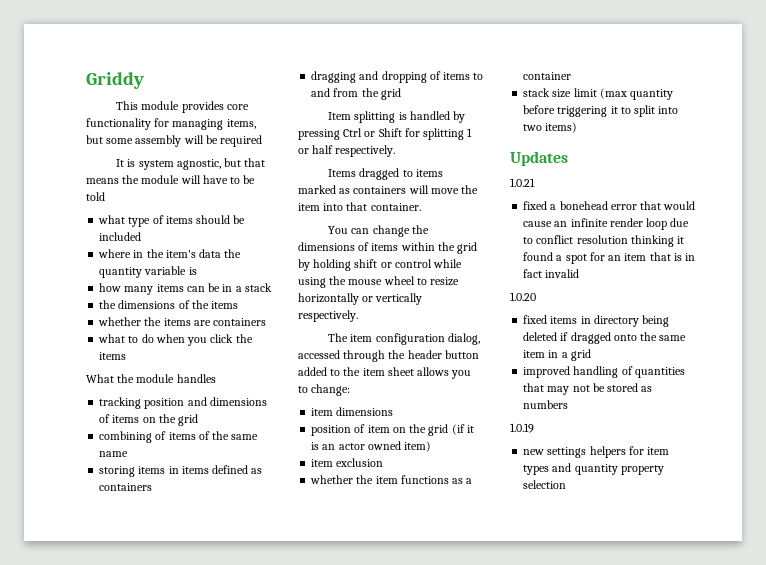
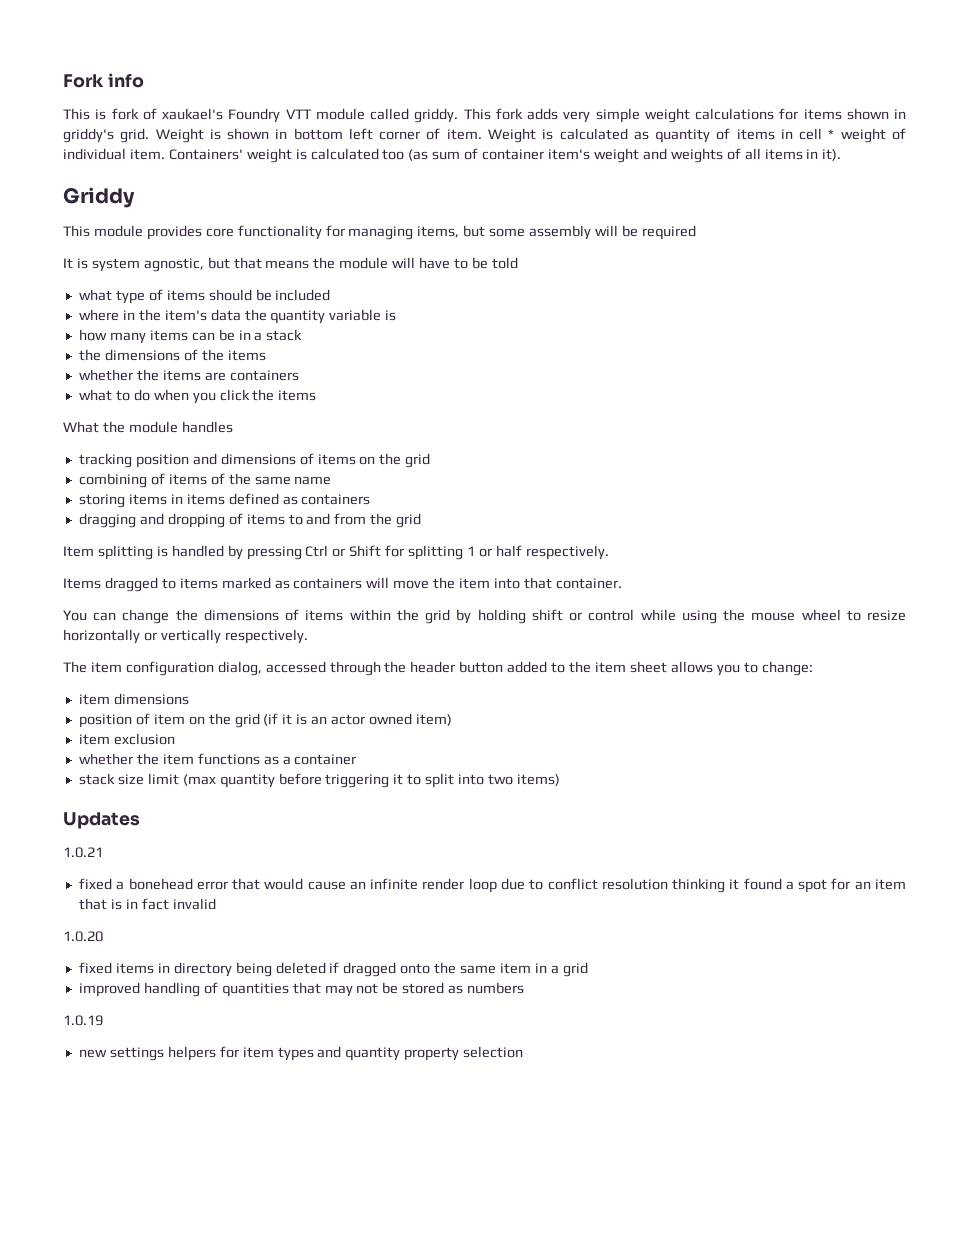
(86, 80) none -> [63,73,144,88] [63,108,906,123] [63,128,906,143] [63,148,842,163] Fork info // This is fork of xaukael's Foundry VTT module called griddy. This fork adds very simple weight calculations for items shown in griddy's grid. Weight is shown in bottom left corner of item. Weight is calculated as quantity of items in cell * weight of individual item. Containers' weight is calculated too (as sum of container item's weight and weights of all items in it). //

